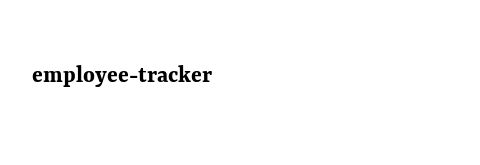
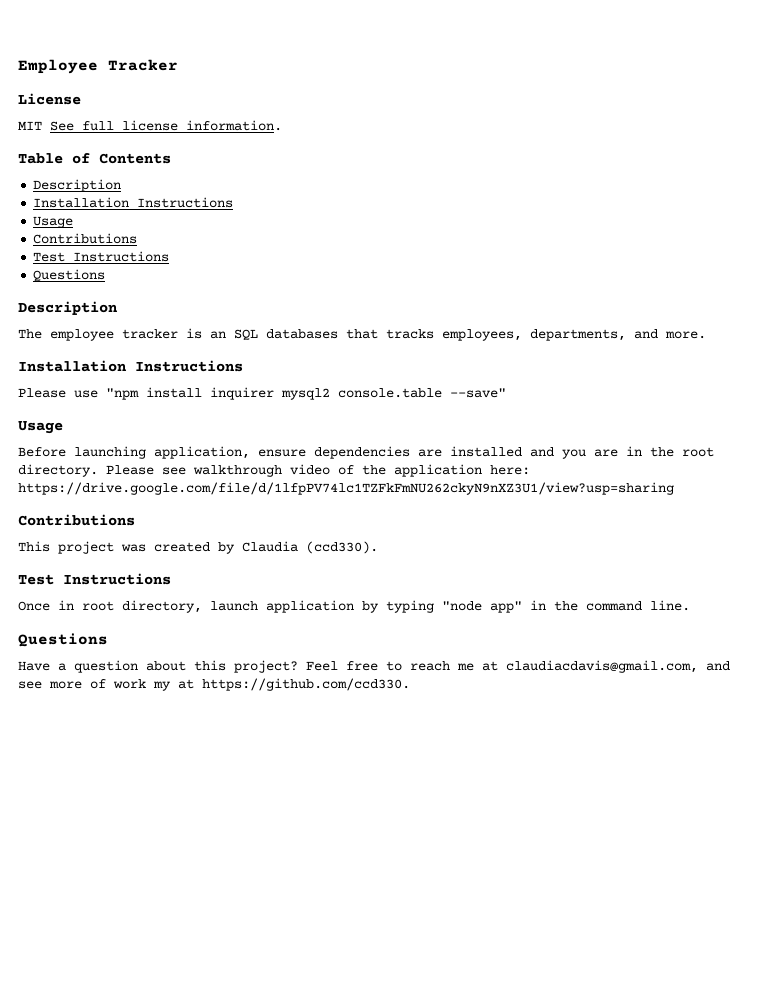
[32,65,212,87] employee-tracker -> [18,59,178,74] [18,93,81,105] [18,120,282,131] [18,153,171,164] [33,179,122,192] [33,197,234,208] [33,216,74,228] [33,233,138,244] [33,251,170,262] [33,269,106,281] [18,301,118,315] [18,328,706,341] [18,360,243,372] [18,387,506,400] [18,421,63,434] [18,446,714,459] [18,464,530,477] [18,482,674,495] [18,514,135,526] [18,541,378,554] [18,573,171,585] [18,600,690,613] [18,633,108,647] [18,660,730,673] [18,678,410,691] Employee Tracker // License // MIT See full license information. // Table of Contents // Description // Installation Instructions // Usage // Contributions // Test Instructions // Questions // Description // The employee tracker is an SQL databases that tracks employees, departments, and more. // Installation Instructions // Please use "npm install inquirer mysql2 console.table --save" // Usage // Before launching application, ensure dependencies are installed and you are in the root directory. Please see walkthrough video of the application here: https://drive.google.com/file/d/1lfpPV74lc1TZFkFmNU262ckyN9nXZ3U1/view?usp=sharing // Contributions // This project was created by Claudia (ccd330). // Test Instructions // Once in root directory, launch application by typing "node app" in the command line. // Questions // Have a question about this project? Feel free to reach me at claudiacdavis@gmail.com, and see more of work my at https://github.com/ccd330.

